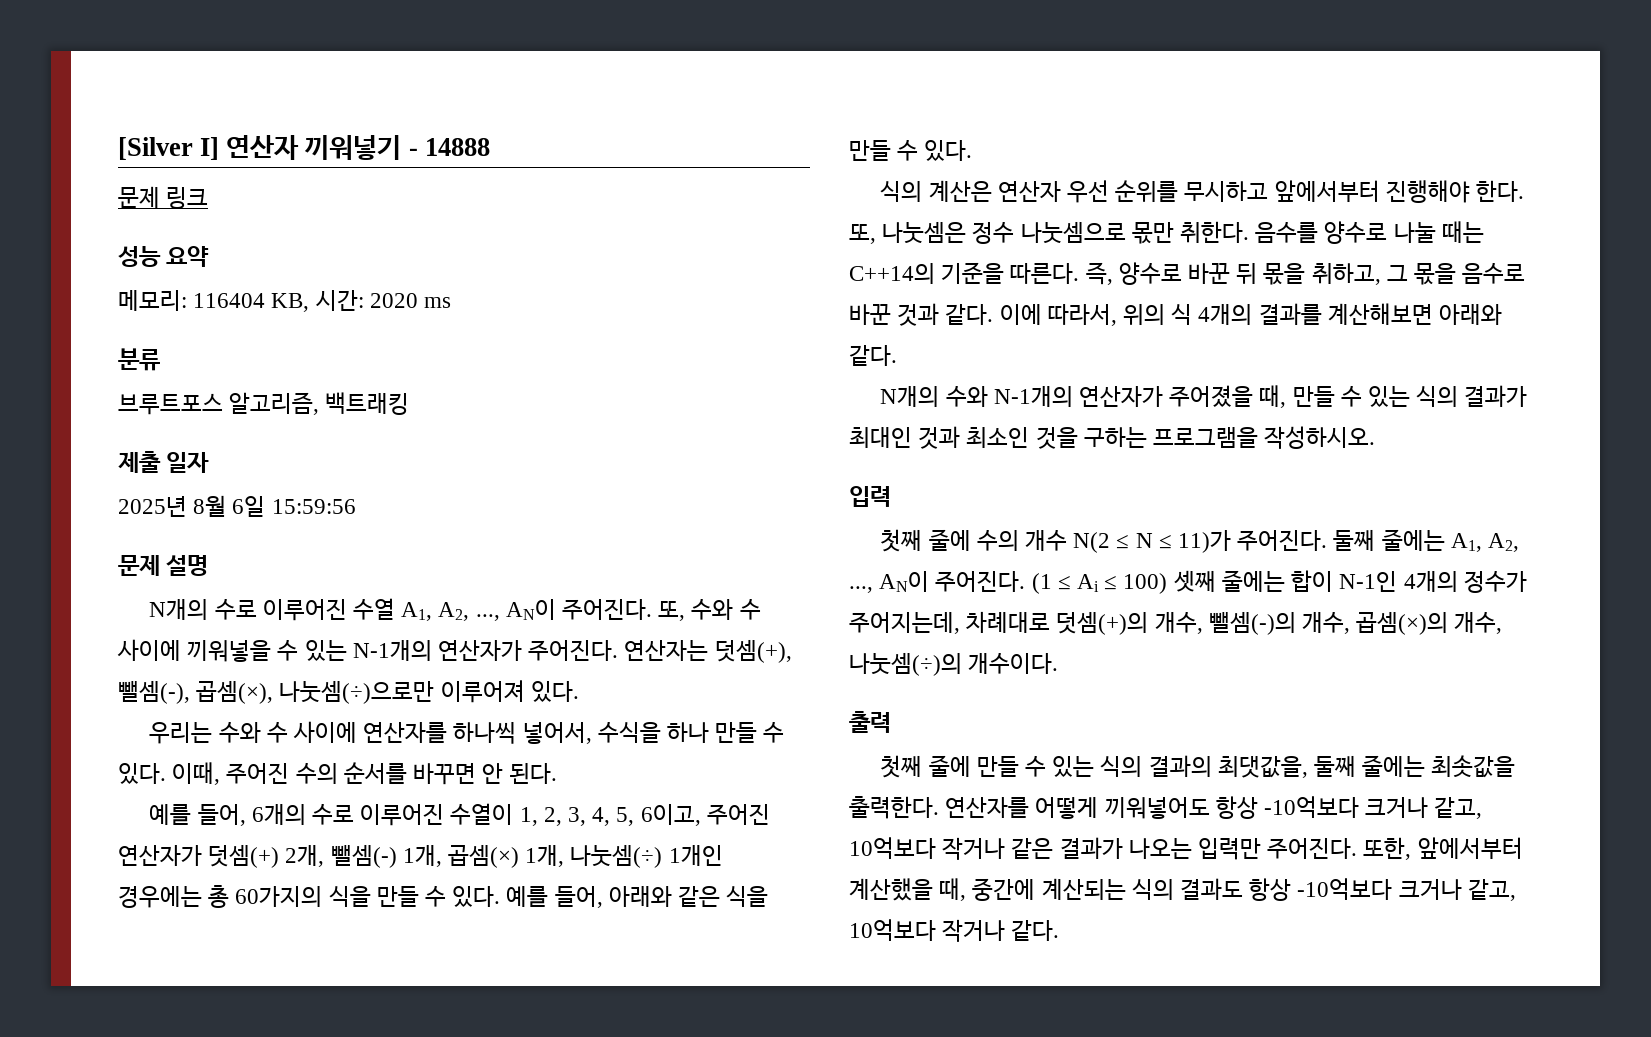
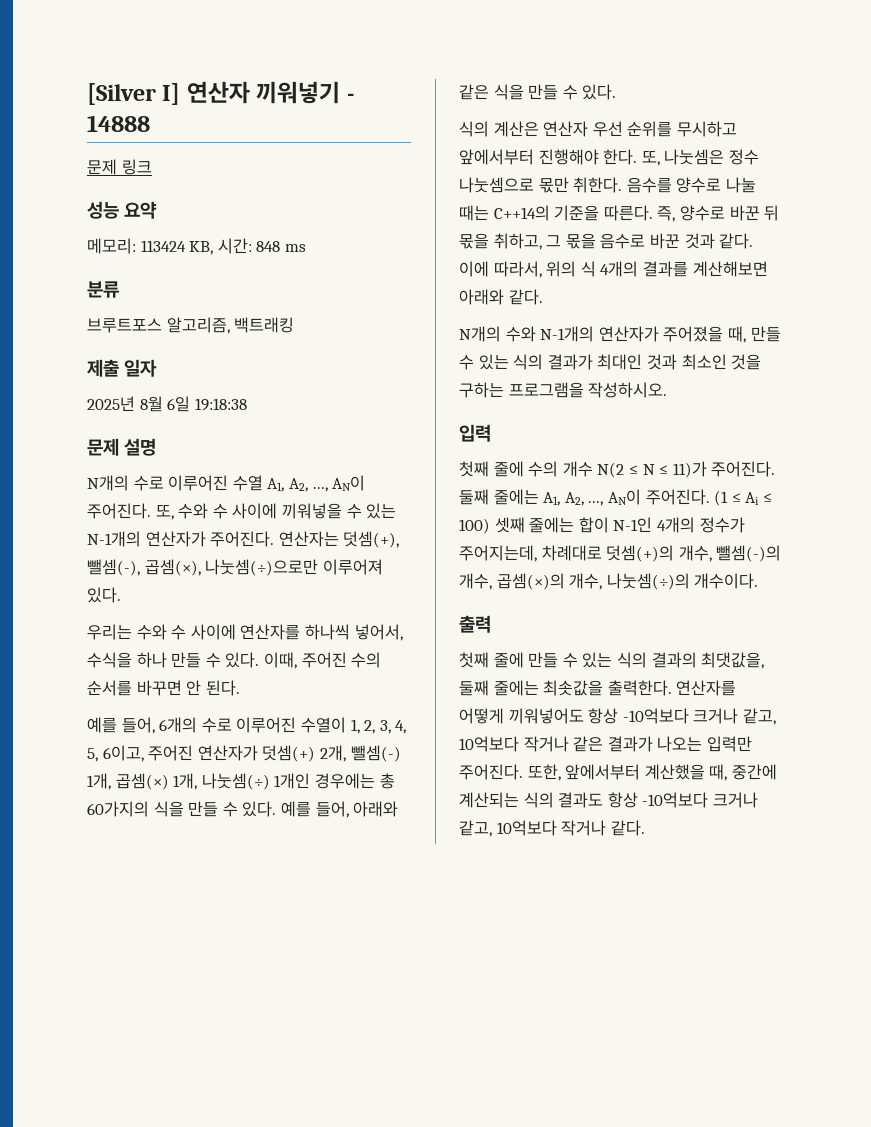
[193,293,266,308] 116404 -> [140,240,186,252] 113424
[369,293,418,308] 2020 -> [256,241,281,252] 848
[271,499,356,514] 15:59:56 -> [194,398,247,411] 19:18:38

